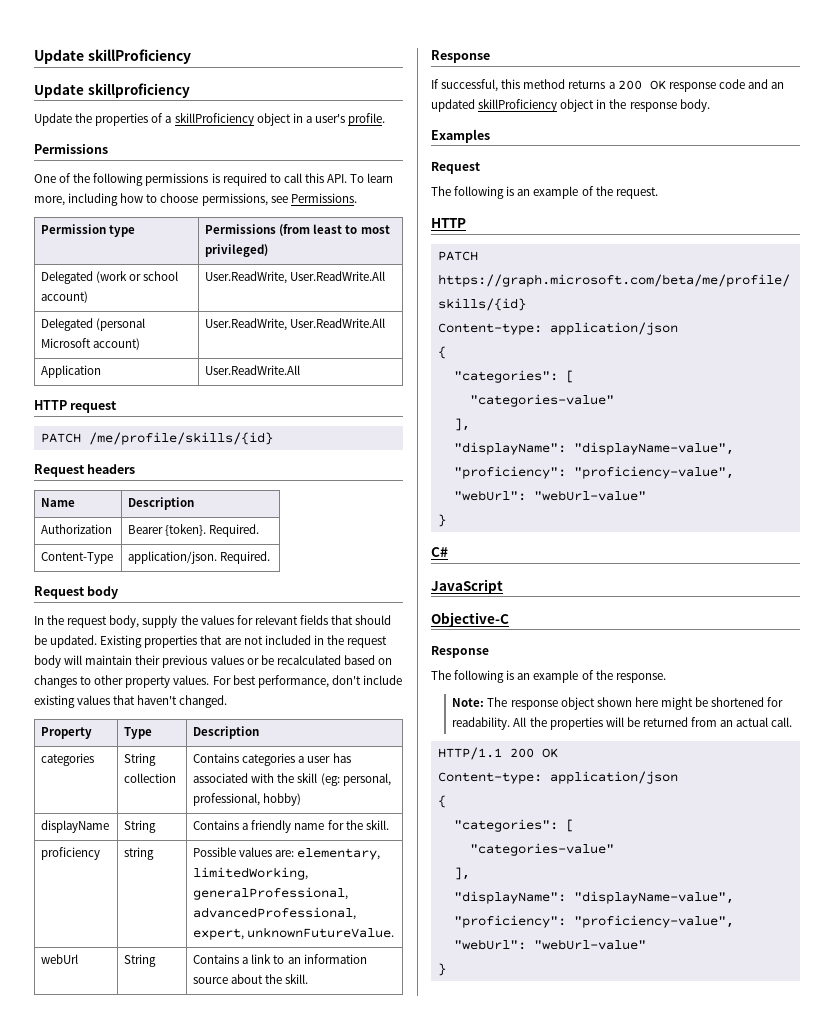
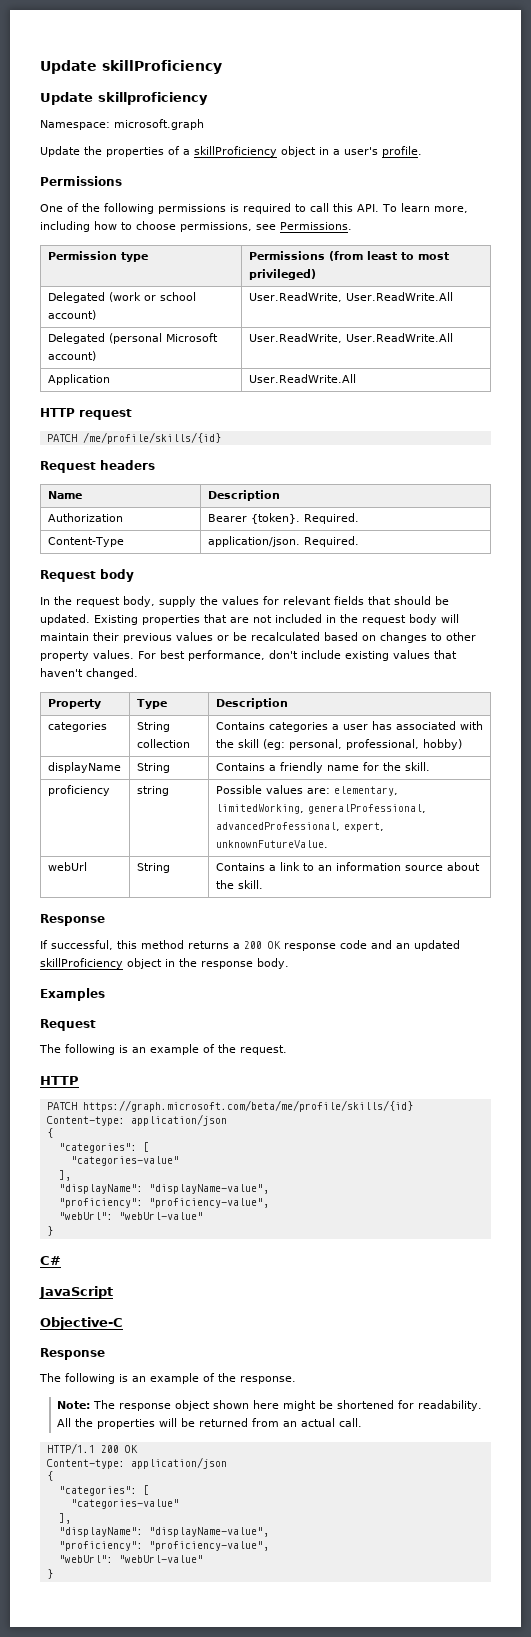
(190, 90) none -> [40,119,204,130] // Namespace: microsoft.graph

